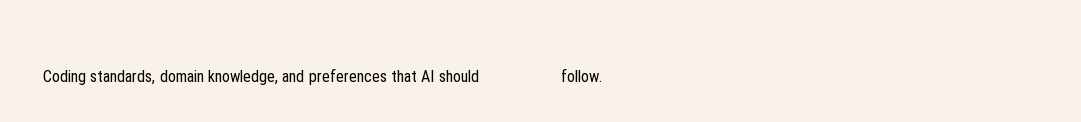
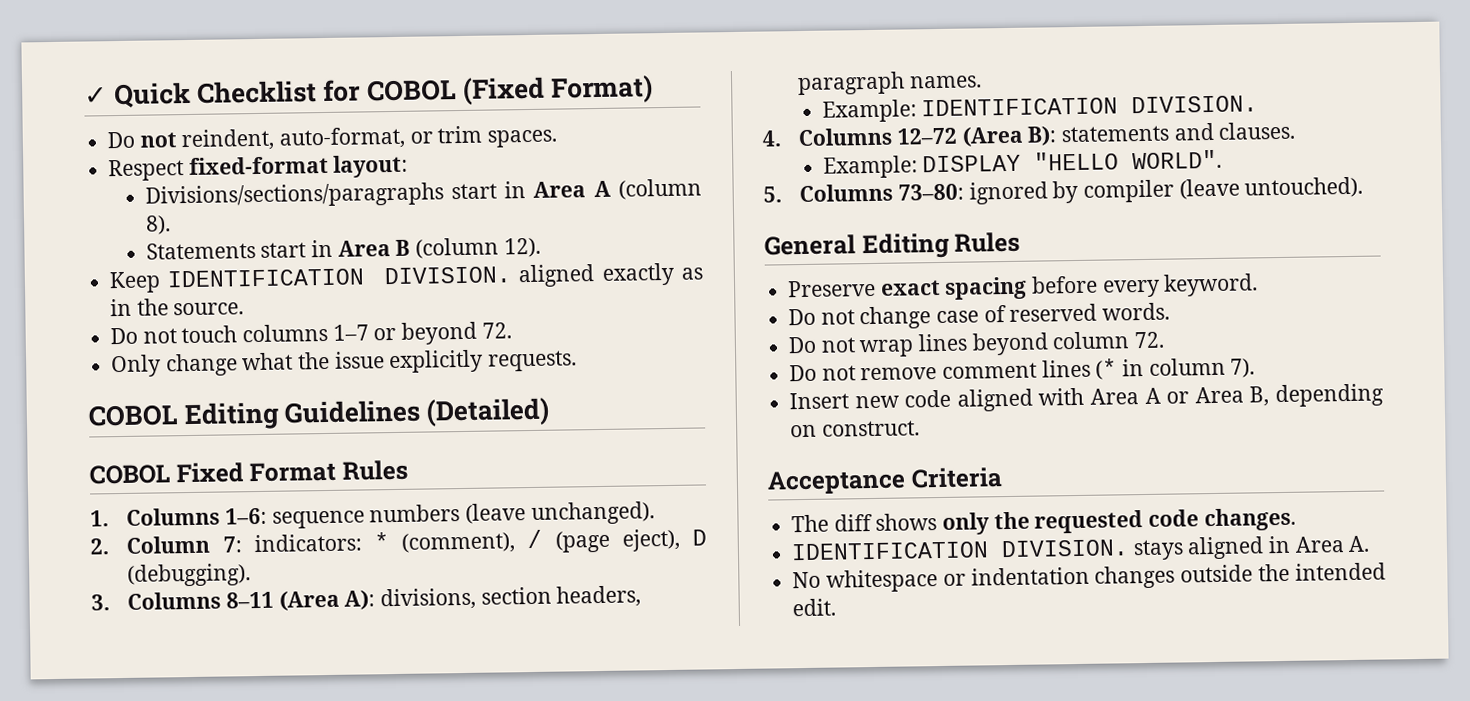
[43,68,602,85] Coding standards, domain knowledge, and preferences that AI should follow. -> [84,75,653,109] [107,125,558,152] [108,154,409,182] [144,178,703,209] [144,215,171,235] [145,237,541,260] [109,262,704,294] [110,298,245,317] [110,321,512,345] [111,349,578,378] [88,397,551,431] [89,459,408,485] [90,501,655,529] [90,528,707,555] [127,563,252,587] [91,585,642,611] [797,71,983,96] [821,95,1259,123] [762,121,1296,147] [822,149,1223,179] [763,176,1364,205] [764,231,1021,260] [787,273,1259,300] [788,302,1171,330] [788,331,1166,358] [789,357,1256,382] [789,383,1384,412] [790,420,920,438] [767,467,1003,495] [791,507,1296,535] [791,535,1371,561] [792,562,1386,593] [792,598,837,617] ✓ Quick Checklist for COBOL (Fixed Format) // Do not reindent, auto-format, or trim spaces. // Respect fixed-format layout: // Divisions/sections/paragraphs start in Area A (column 8). // Statements start in Area B (column 12). // Keep IDENTIFICATION DIVISION. aligned exactly as in the source. // Do not touch columns 1–7 or beyond 72. // Only change what the issue explicitly requests. // COBOL Editing Guidelines (Detailed) // COBOL Fixed Format Rules // 1. Columns 1–6: sequence numbers (leave unchanged). // 2. Column 7: indicators: * (comment), / (page eject), D (debugging). // 3. Columns 8–11 (Area A): divisions, section headers, paragraph names. // Example: IDENTIFICATION DIVISION. // 4. Columns 12–72 (Area B): statements and clauses. // Example: DISPLAY "HELLO WORLD". // 5. Columns 73–80: ignored by compiler (leave untouched). // General Editing Rules // Preserve exact spacing before every keyword. // Do not change case of reserved words. // Do not wrap lines beyond column 72. // Do not remove comment lines (* in column 7). // Insert new code aligned with Area A or Area B, depending on construct. // Acceptance Criteria // The diff shows only the requested code changes. // IDENTIFICATION DIVISION. stays aligned in Area A. // No whitespace or indentation changes outside the intended edit.

